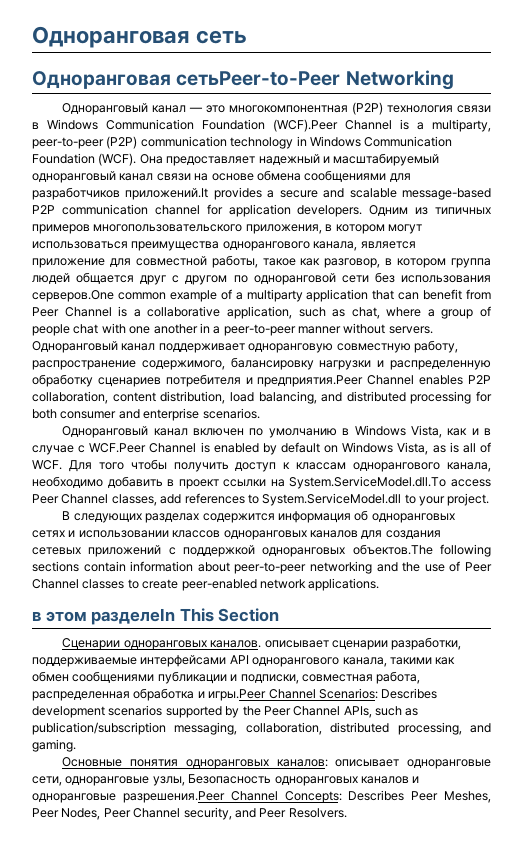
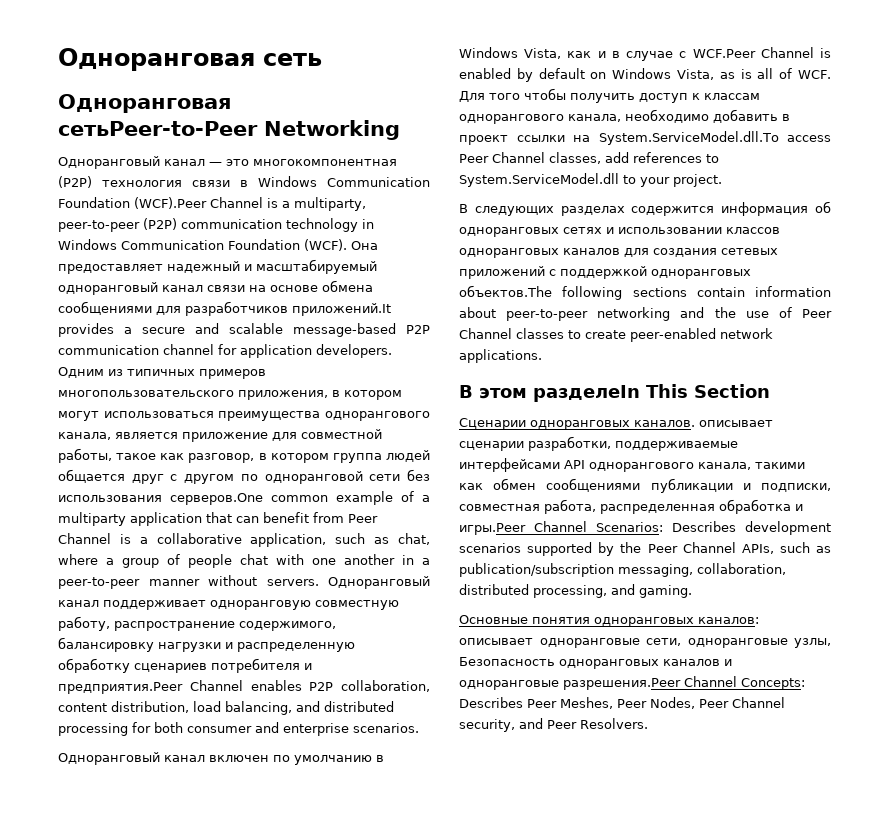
[32,612,41,621] в -> [459,385,473,398] В

